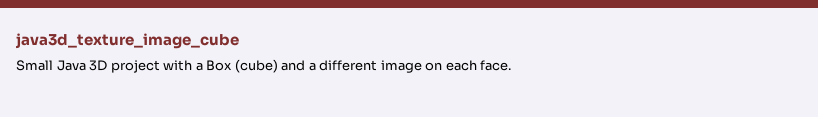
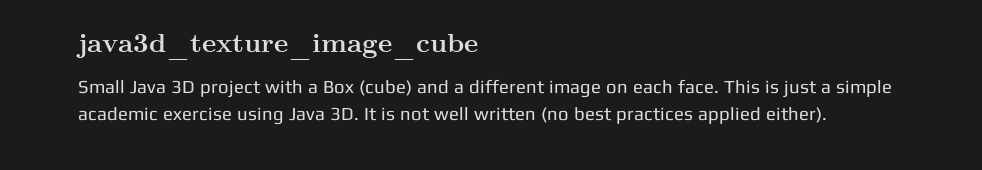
(512, 65) none -> [723,80,892,98] [78,107,827,125] This is just a simple academic exercise using Java 3D. It is not well written (no best practices applied either).

